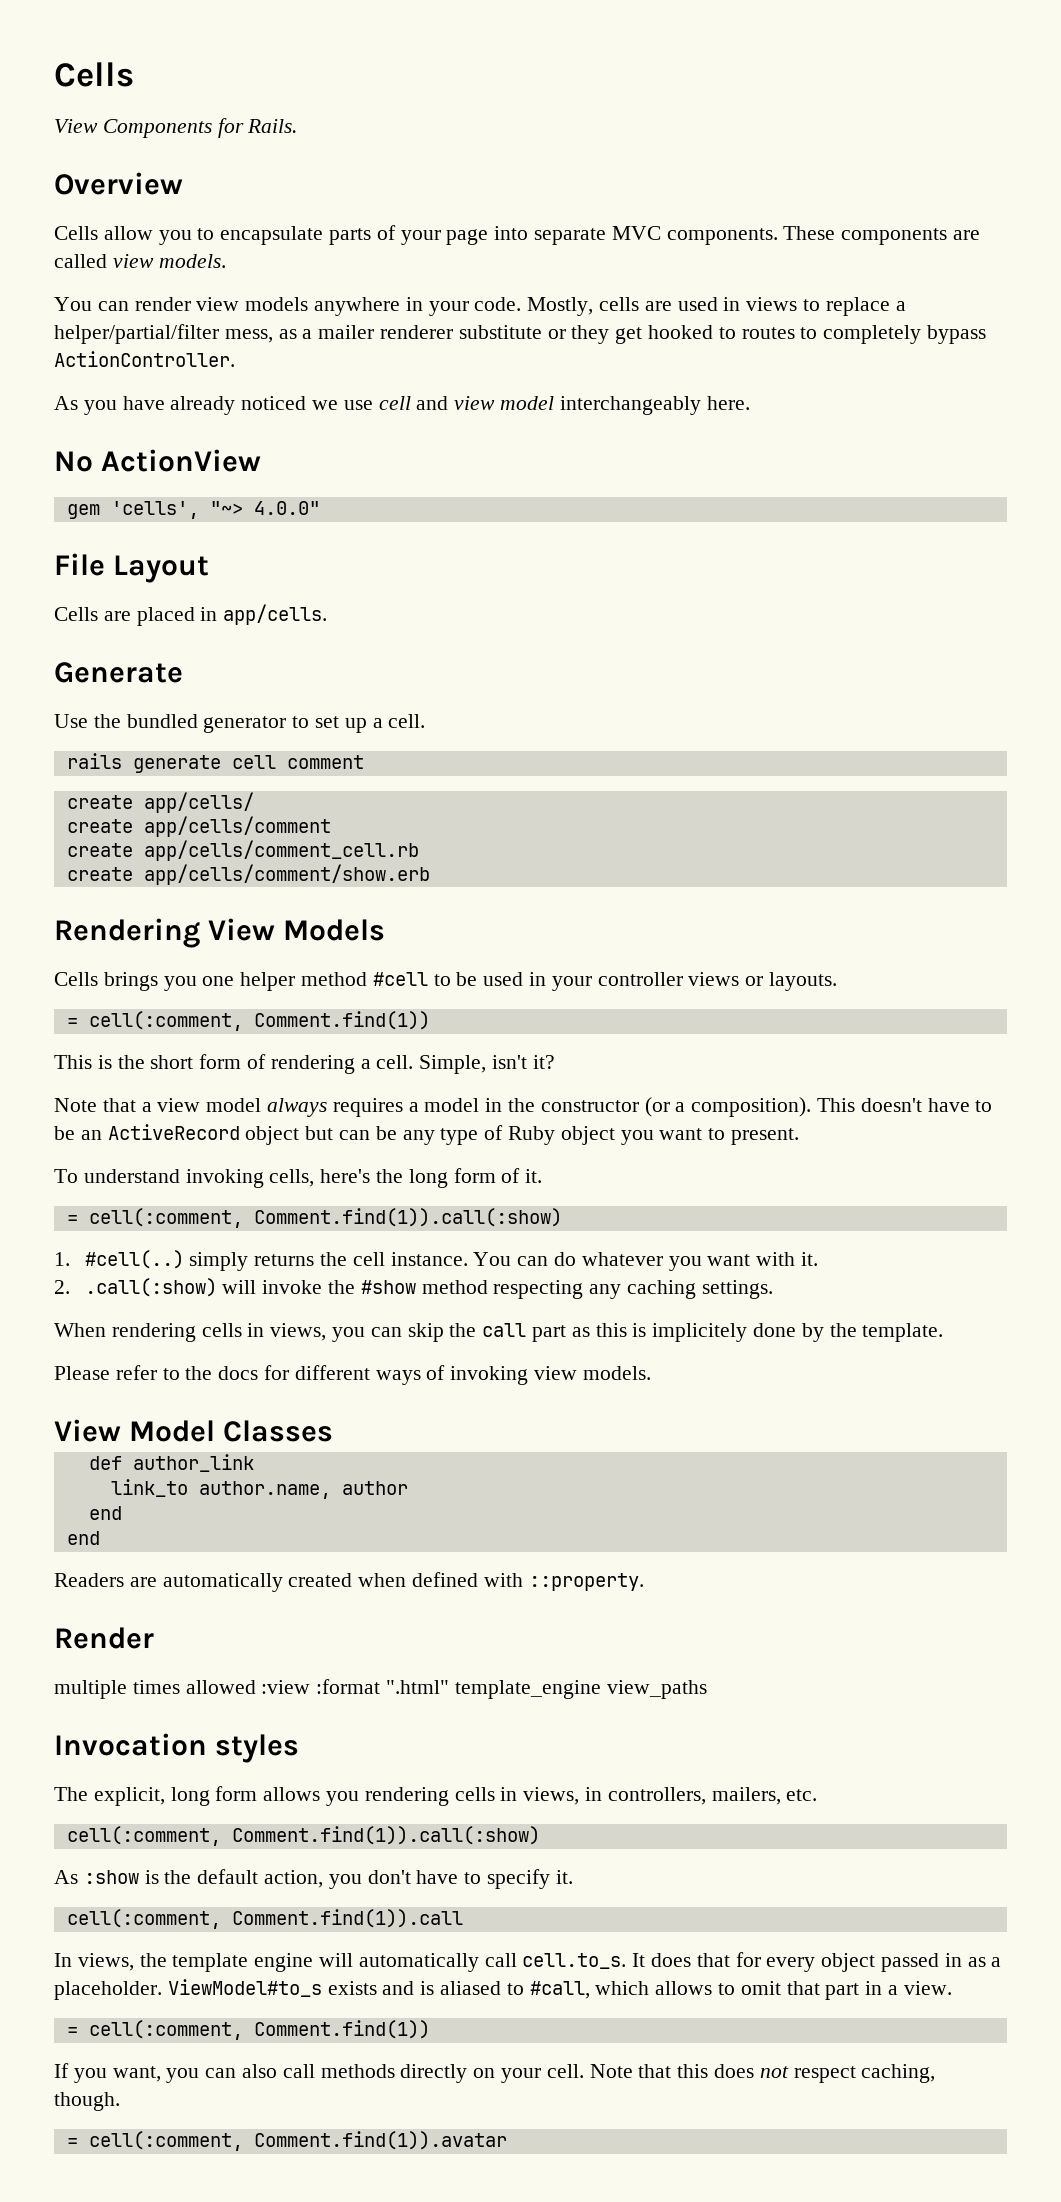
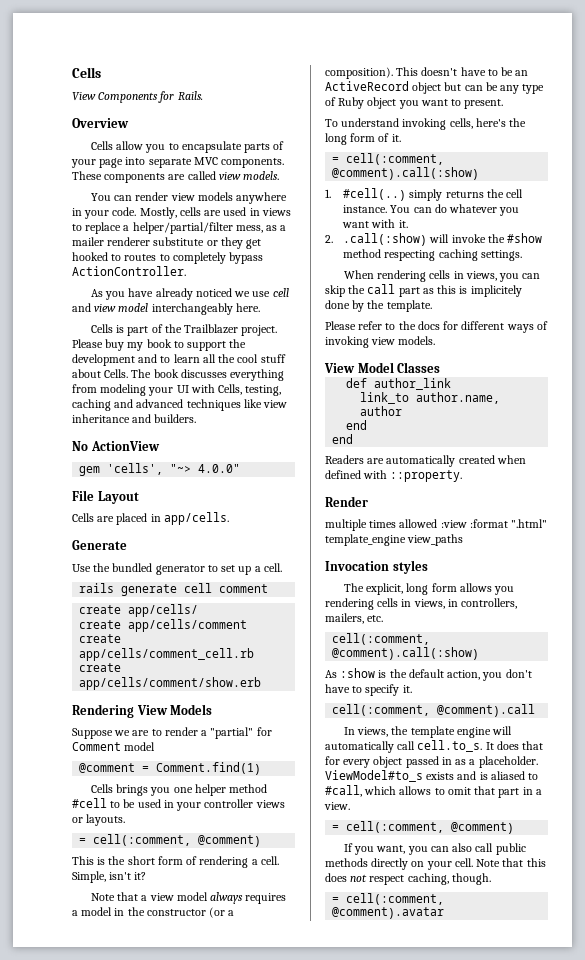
(750, 403) none -> [90,324,278,336] [72,339,247,351] [72,354,286,366] [72,369,285,381] [72,384,282,396] [72,399,288,411] [72,414,197,423] // Cells is part of the Trailblazer project. Please buy my book to support the development and to learn all the cool stuff about Cells. The book discusses everything from modeling your UI with Cells, testing, caching and advanced techniques like view inheritance and builders.
(386, 930) none -> [72,727,272,739] [72,742,156,751] [79,762,262,775] // Suppose we are to render a "partial" for Comment model // @comment = Comment.find(1)
[253,1011,430,1030] Comment.find(1)) -> [198,835,262,847] @comment)
[253,1208,562,1227] Comment.find(1)).call(:show) -> [332,167,480,180] @comment).call(:show)
[589,1284,622,1299] any -> (436, 255) none
[231,1826,540,1845] Comment.find(1)).call(:show) -> [332,647,480,660] @comment).call(:show)
[231,1909,463,1928] Comment.find(1)).call -> [437,704,536,717] @comment).call
[253,2020,430,2039] Comment.find(1)) -> [451,822,515,834] @comment)
(315, 2071) none -> [495,843,526,855] public
[253,2131,507,2150] Comment.find(1)).avatar -> [332,907,445,919] @comment).avatar

